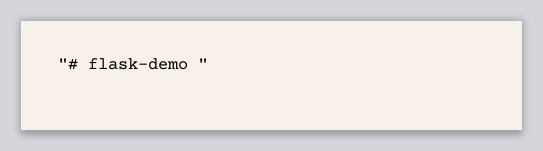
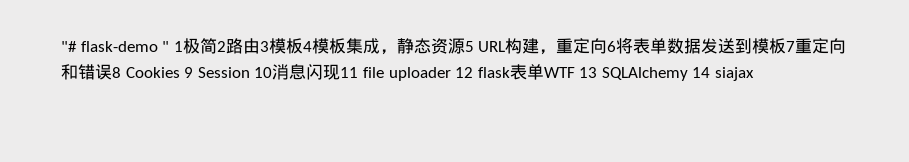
(208, 63) none -> [173,38,847,55] [61,64,755,81] 1极简2路由3模板4模板集成，静态资源5 URL构建，重定向6将表单数据发送到模板7重定向和错误8 Cookies 9 Session 10消息闪现11 file uploader 12 flask表单WTF 13 SQLAlchemy 14 siajax

